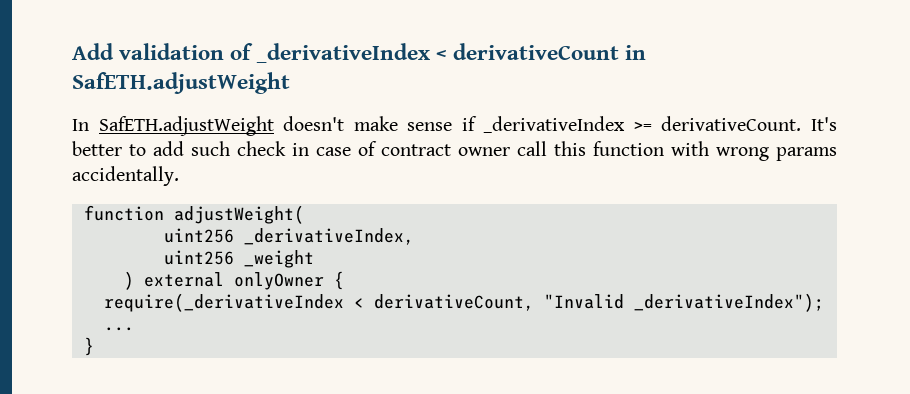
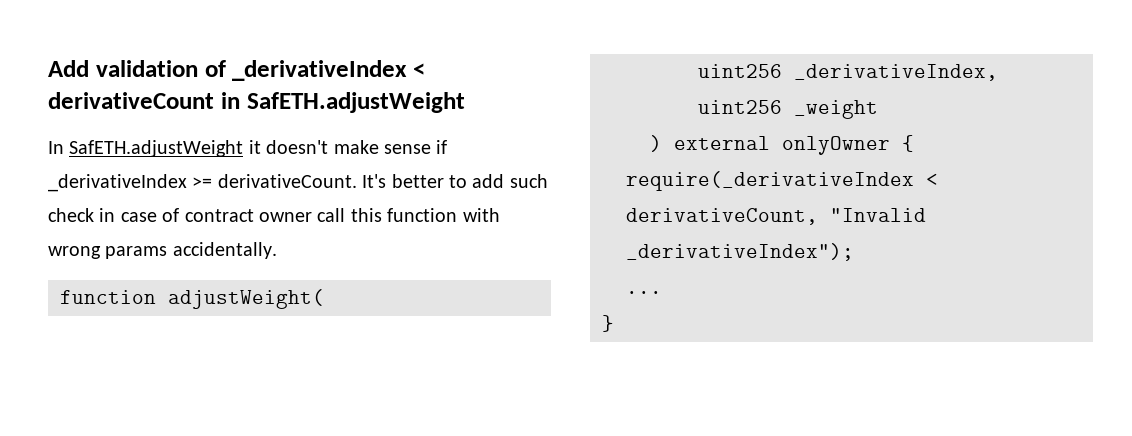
(274, 126) none -> [248,140,261,154] it

